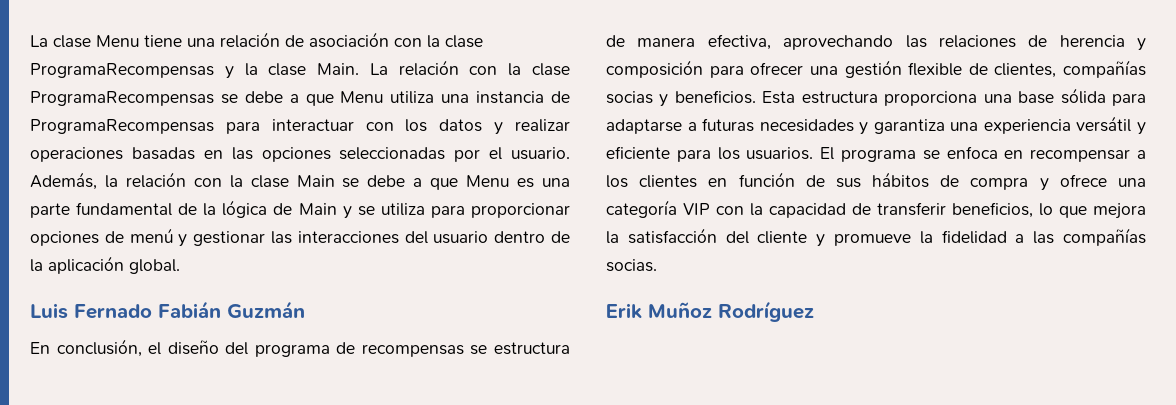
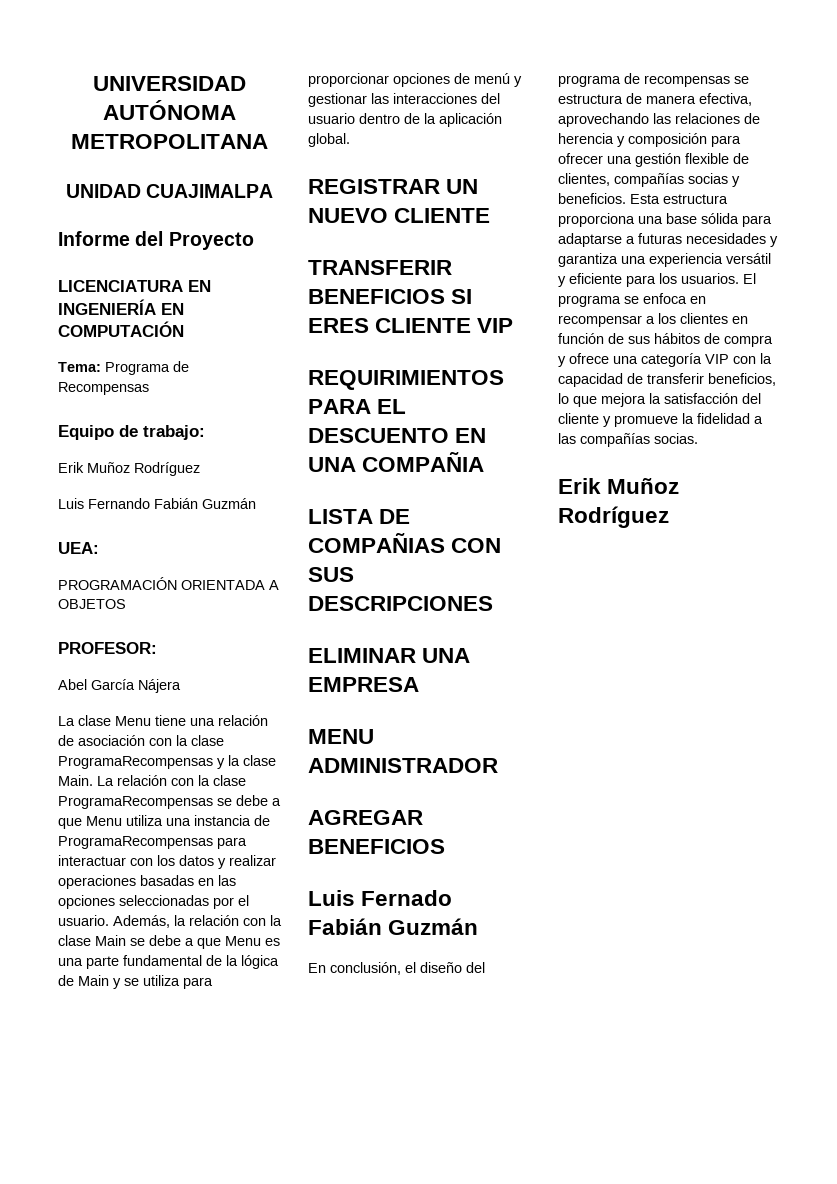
(30, 41) none -> [93,76,246,91] [103,100,236,120] [71,134,268,149] [65,184,274,198] [58,231,254,250] [58,280,211,292] [58,299,184,315] [58,321,184,337] [58,361,189,375] [58,382,149,395] [58,425,205,440] [58,462,200,476] [58,498,256,509] [58,542,99,554] [58,577,279,590] [58,599,126,609] [58,642,157,654] [58,679,181,693] UNIVERSIDAD AUTÓNOMA METROPOLITANA // UNIDAD CUAJIMALPA // Informe del Proyecto // LICENCIATURA EN INGENIERÍA EN COMPUTACIÓN // Tema: Programa de Recompensas // Equipo de trabajo: // Erik Muñoz Rodríguez // Luis Fernando Fabián Guzmán // UEA: // PROGRAMACIÓN ORIENTADA A OBJETOS // PROFESOR: // Abel García Nájera //
(180, 266) none -> [308,179,479,194] [308,208,491,223] [308,260,452,275] [308,289,473,304] [308,318,514,333] [308,370,504,390] [308,399,407,414] [308,428,487,443] [308,452,485,472] [308,509,411,524] [308,533,502,553] [308,567,354,582] [308,596,493,611] [308,648,471,663] [308,677,419,692] [308,729,374,744] [308,758,498,773] [308,810,423,825] [308,839,445,854] // REGISTRAR UN NUEVO CLIENTE // TRANSFERIR BENEFICIOS SI ERES CLIENTE VIP // REQUIRIMIENTOS PARA EL DESCUENTO EN UNA COMPAÑIA // LISTA DE COMPAÑIAS CON SUS DESCRIPCIONES // ELIMINAR UNA EMPRESA // MENU ADMINISTRADOR // AGREGAR BENEFICIOS

